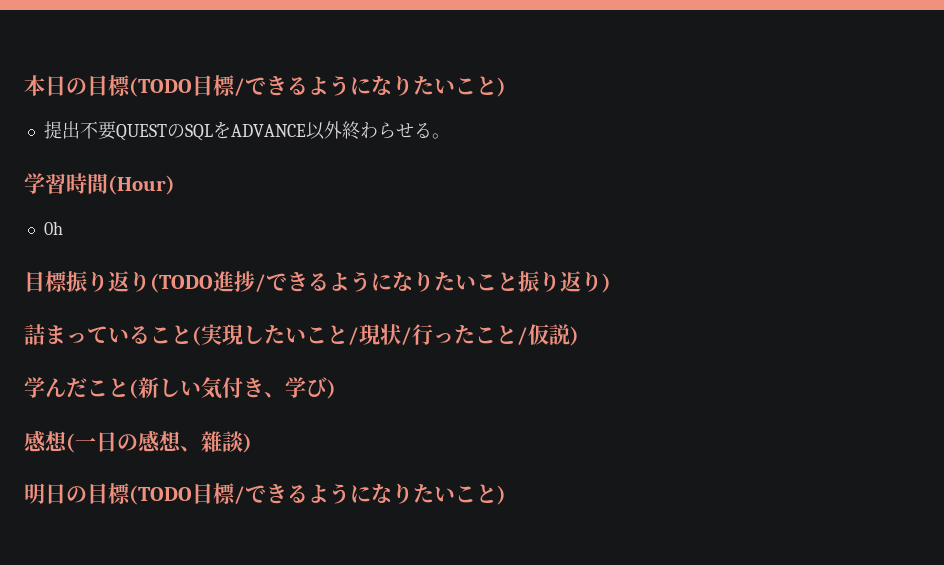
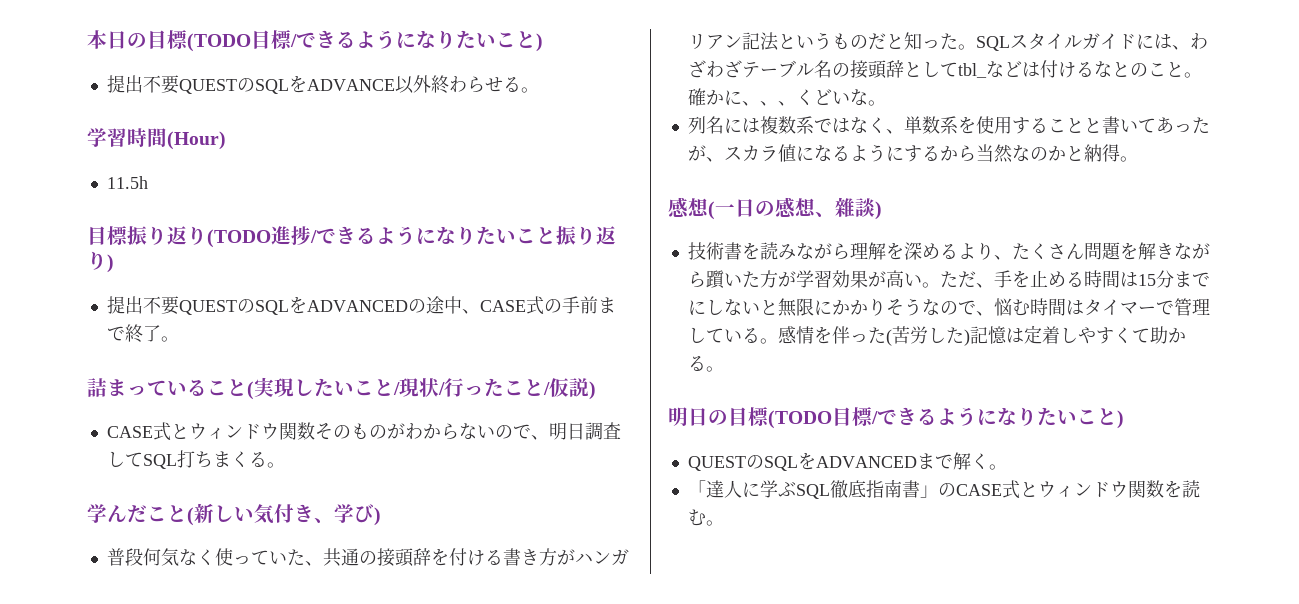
[43,221,63,235] 0h -> [106,176,148,189] 11.5h
(611, 283) none -> [106,296,616,315] [106,324,179,343] // 提出不要QUESTのSQLをADVANCEDの途中、CASE式の手前まで終了。
(579, 336) none -> [106,422,621,441] [106,450,285,469] // CASE式とウィンドウ関数そのものがわからないので、明日調査してSQL打ちまくる。
(336, 389) none -> [106,548,629,567] [687,32,1208,51] [687,60,1202,79] [687,88,886,106] [687,116,1210,134] [687,144,1138,163] // 普段何気なく使っていた、共通の接頭辞を付ける書き方がハンガリアン記法というものだと知った。SQLスタイルガイドには、わざわざテーブル名の接頭辞としてtbl_などは付けるなとのこと。確かに、、、くどいな。 // 列名には複数系ではなく、単数系を使用することと書いてあったが、スカラ値になるようにするから当然なのかと納得。
(252, 443) none -> [687,242,1210,260] [687,270,1210,289] [687,298,1210,317] [687,325,1186,346] [687,356,724,372] // 技術書を読みながら理解を深めるより、たくさん問題を解きながら躓いた方が学習効果が高い。ただ、手を止める時間は15分までにしないと無限にかかりそうなので、悩む時間はタイマーで管理している。感情を伴った(苦労した)記憶は定着しやすくて助かる。
(506, 495) none -> [687,452,1007,471] [687,479,1200,499] [687,509,724,526] // QUESTのSQLをADVANCEDまで解く。 // 「達人に学ぶSQL徹底指南書」のCASE式とウィンドウ関数を読む。

